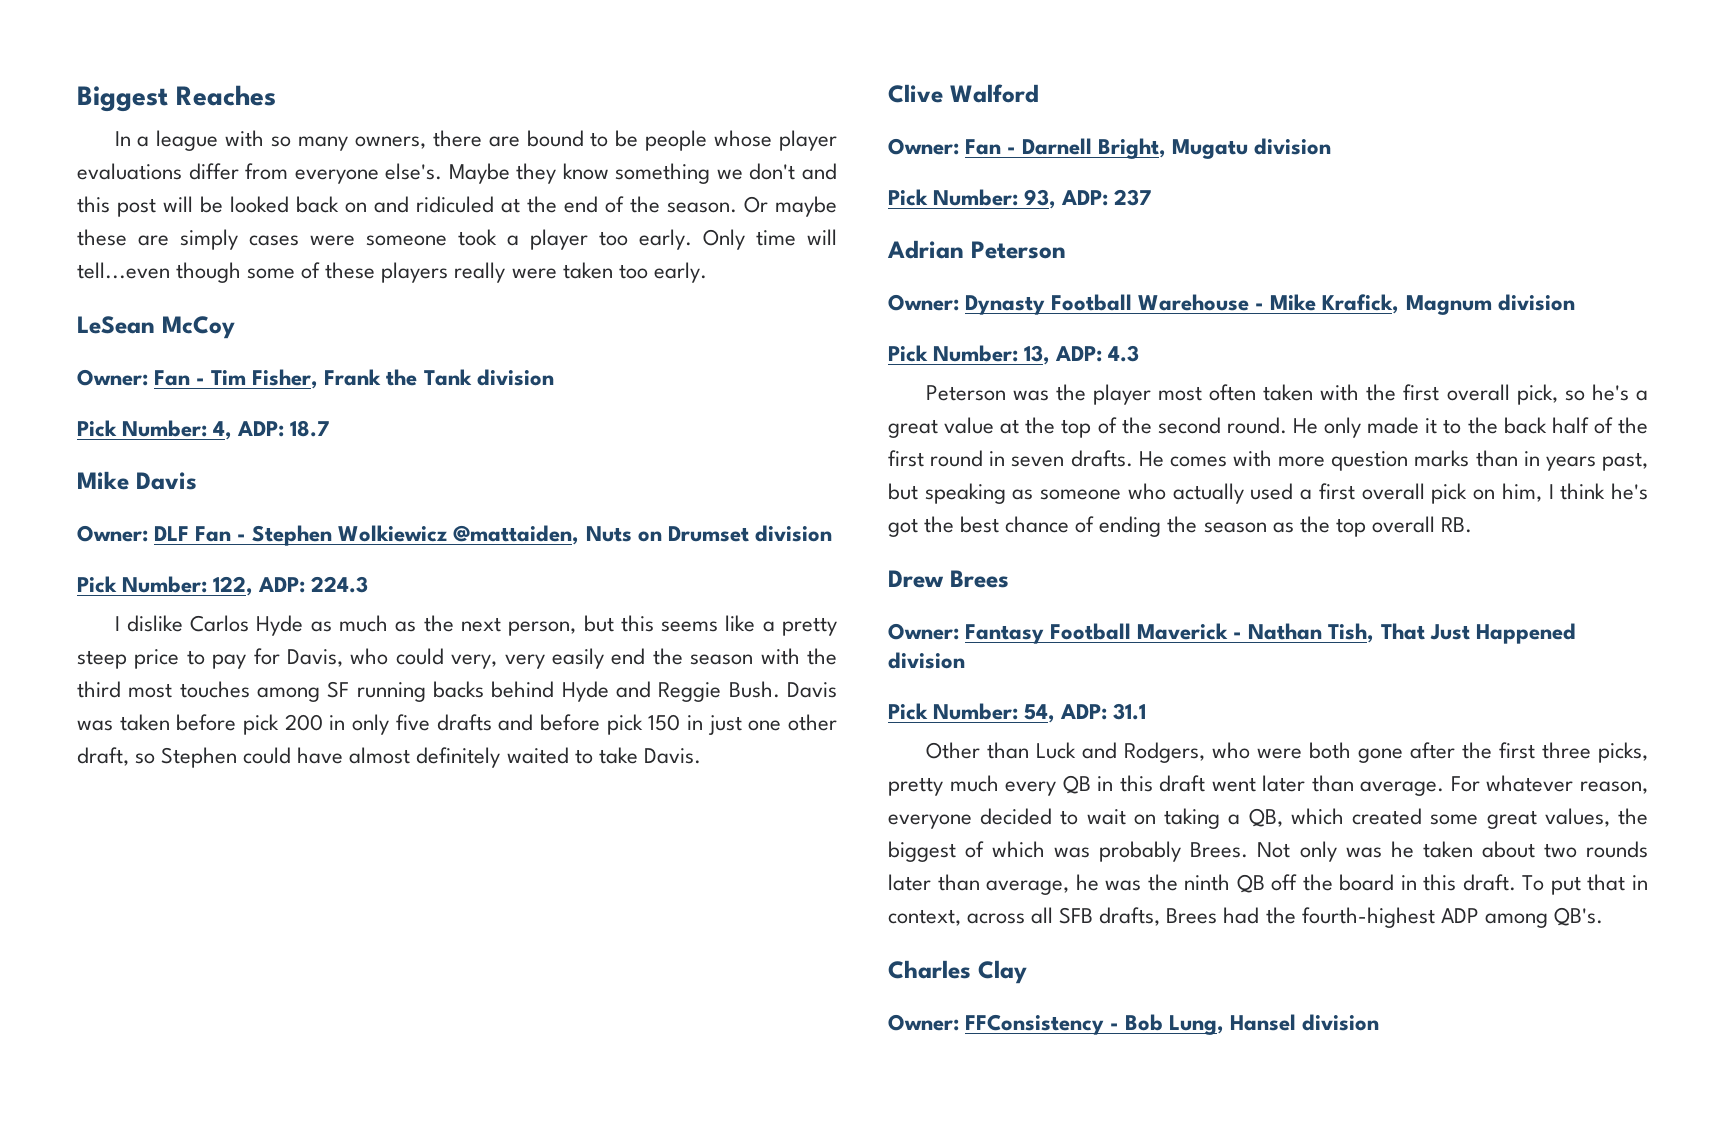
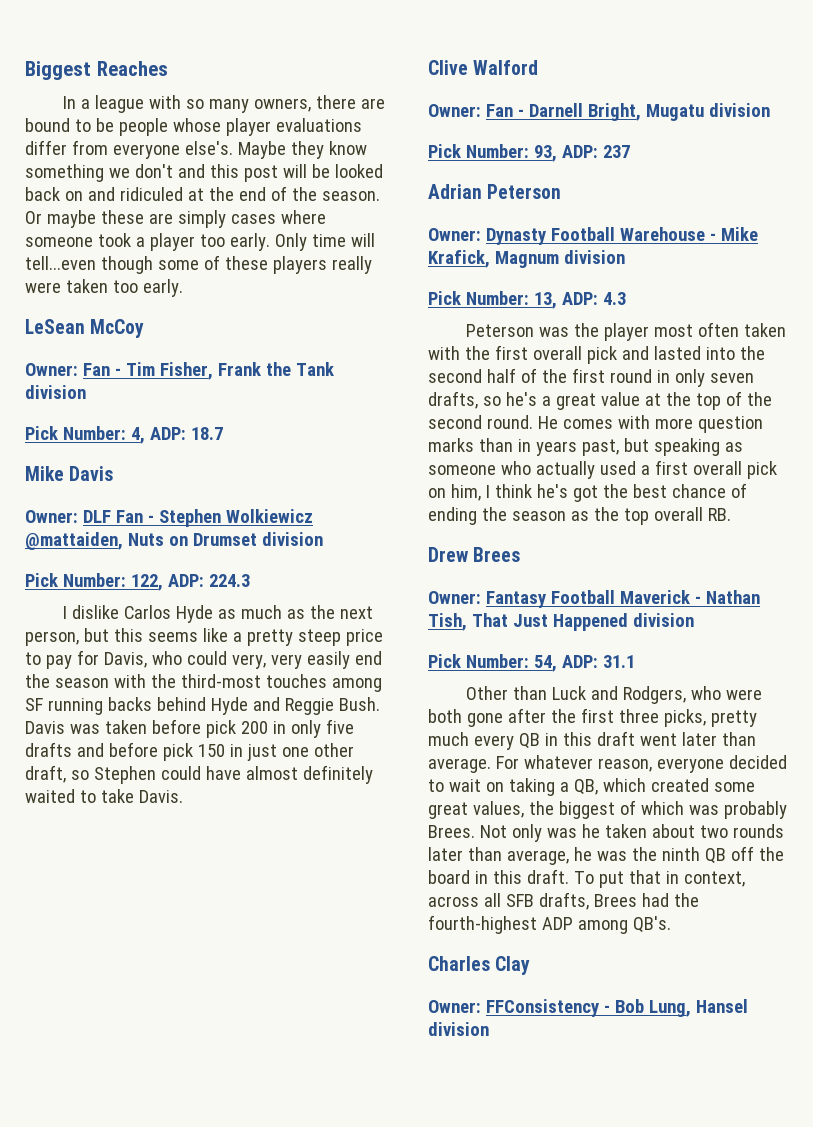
[310,235,355,246] were -> [280,210,326,224] where
[77,681,173,698] third most -> [180,674,261,688] third-most
[1516,384,1558,405] pick, -> [586,346,765,364] [428,368,754,387] [428,391,478,409] pick and lasted into the second half of the first round in only seven drafts,
[1324,417,1648,438] [888,450,1164,467] only made it to the back half of the first round in seven drafts. He -> (558, 422) none

